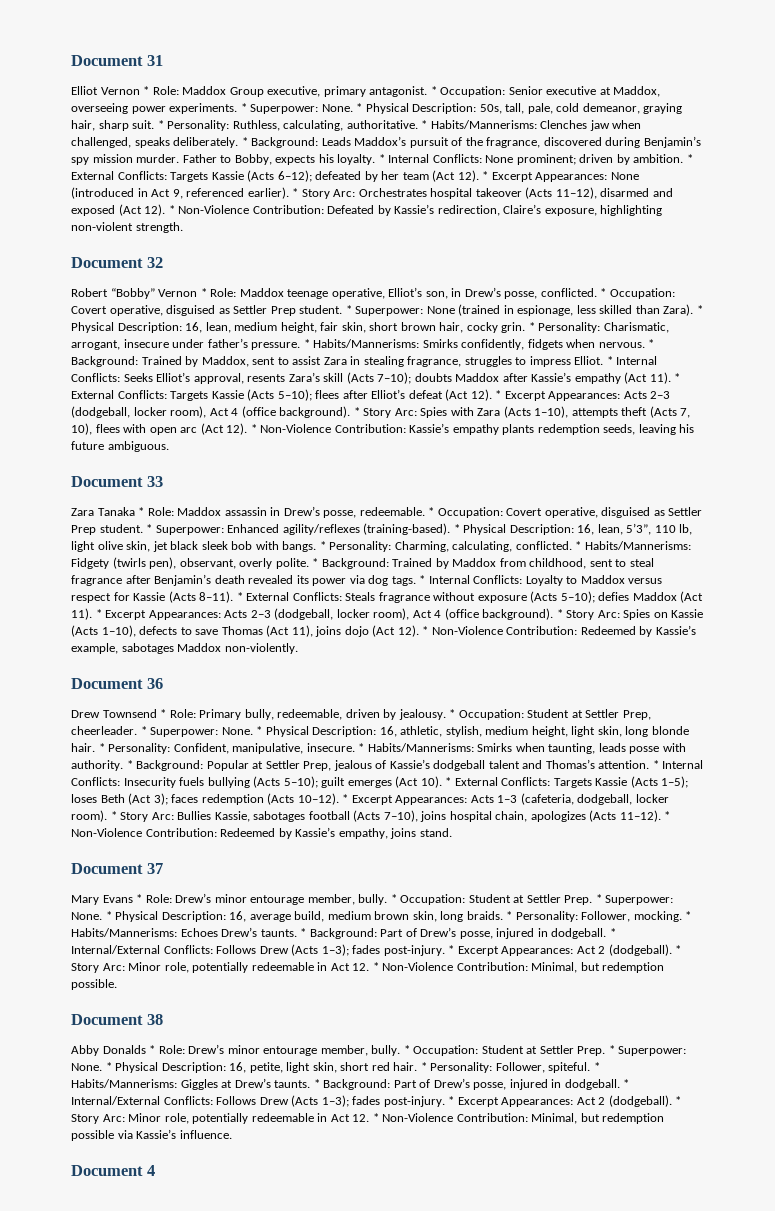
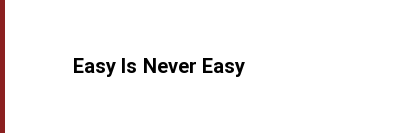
[71,55,164,66] [71,86,661,97] [71,103,683,114] [71,120,642,131] [71,136,701,148] [71,154,693,165] [71,170,639,182] [71,187,673,199] [71,204,663,216] [71,222,183,233] [71,257,164,268] [71,287,675,299] [71,304,703,316] [71,322,669,333] [71,338,655,350] [71,356,658,367] [71,372,681,384] [71,389,671,401] [71,406,691,418] [71,423,695,435] [71,441,169,452] [71,476,164,487] [71,506,703,518] [71,523,693,535] [71,541,691,552] [71,557,654,569] [71,574,663,586] [71,591,704,603] [71,608,704,620] [71,625,696,637] [71,643,298,654] [71,678,164,689] [71,709,651,720] [71,726,689,737] [71,743,686,754] [71,759,704,771] [71,776,689,788] [71,793,669,805] [71,810,671,822] [71,827,452,839] [71,863,164,874] [71,893,674,905] [71,911,692,922] [71,927,616,939] [71,944,682,956] [71,962,665,973] [71,979,117,990] [71,1014,164,1025] [71,1044,687,1056] [71,1062,600,1073] [71,1078,630,1090] [71,1095,682,1107] [71,1113,665,1124] [71,1129,232,1141] [71,1165,156,1176] Document 31 // Elliot Vernon * Role: Maddox Group executive, primary antagonist. * Occupation: Senior executive at Maddox, overseeing power experiments. * Superpower: None. * Physical Description: 50s, tall, pale, cold demeanor, graying hair, sharp suit. * Personality: Ruthless, calculating, authoritative. * Habits/Mannerisms: Clenches jaw when challenged, speaks deliberately. * Background: Leads Maddox’s pursuit of the fragrance, discovered during Benjamin’s spy mission murder. Father to Bobby, expects his loyalty. * Internal Conflicts: None prominent; driven by ambition. * External Conflicts: Targets Kassie (Acts 6–12); defeated by her team (Act 12). * Excerpt Appearances: None (introduced in Act 9, referenced earlier). * Story Arc: Orchestrates hospital takeover (Acts 11–12), disarmed and exposed (Act 12). * Non-Violence Contribution: Defeated by Kassie’s redirection, Claire’s exposure, highlighting non-violent strength. // Document 32 // Robert “Bobby” Vernon * Role: Maddox teenage operative, Elliot’s son, in Drew’s posse, conflicted. * Occupation: Covert operative, disguised as Settler Prep student. * Superpower: None (trained in espionage, less skilled than Zara). * Physical Description: 16, lean, medium height, fair skin, short brown hair, cocky grin. * Personality: Charismatic, arrogant, insecure under father’s pressure. * Habits/Mannerisms: Smirks confidently, fidgets when nervous. * Background: Trained by Maddox, sent to assist Zara in stealing fragrance, struggles to impress Elliot. * Internal Conflicts: Seeks Elliot’s approval, resents Zara’s skill (Acts 7–10); doubts Maddox after Kassie’s empathy (Act 11). * External Conflicts: Targets Kassie (Acts 5–10); flees after Elliot’s defeat (Act 12). * Excerpt Appearances: Acts 2–3 (dodgeball, locker room), Act 4 (office background). * Story Arc: Spies with Zara (Acts 1–10), attempts theft (Acts 7, 10), flees with open arc (Act 12). * Non-Violence Contribution: Kassie’s empathy plants redemption seeds, leaving his future ambiguous. // Document 33 // Zara Tanaka * Role: Maddox assassin in Drew’s posse, redeemable. * Occupation: Covert operative, disguised as Settler Prep student. * Superpower: Enhanced agility/reflexes (training-based). * Physical Description: 16, lean, 5’3”, 110 lb, light olive skin, jet black sleek bob with bangs. * Personality: Charming, calculating, conflicted. * Habits/Mannerisms: Fidgety (twirls pen), observant, overly polite. * Background: Trained by Maddox from childhood, sent to steal fragrance after Benjamin’s death revealed its power via dog tags. * Internal Conflicts: Loyalty to Maddox versus respect for Kassie (Acts 8–11). * External Conflicts: Steals fragrance without exposure (Acts 5–10); defies Maddox (Act 11). * Excerpt Appearances: Acts 2–3 (dodgeball, locker room), Act 4 (office background). * Story Arc: Spies on Kassie (Acts 1–10), defects to save Thomas (Act 11), joins dojo (Act 12). * Non-Violence Contribution: Redeemed by Kassie’s example, sabotages Maddox non-violently. // Document 36 // Drew Townsend * Role: Primary bully, redeemable, driven by jealousy. * Occupation: Student at Settler Prep, cheerleader. * Superpower: None. * Physical Description: 16, athletic, stylish, medium height, light skin, long blonde hair. * Personality: Confident, manipulative, insecure. * Habits/Mannerisms: Smirks when taunting, leads posse with authority. * Background: Popular at Settler Prep, jealous of Kassie’s dodgeball talent and Thomas’s attention. * Internal Conflicts: Insecurity fuels bullying (Acts 5–10); guilt emerges (Act 10). * External Conflicts: Targets Kassie (Acts 1–5); loses Beth (Act 3); faces redemption (Acts 10–12). * Excerpt Appearances: Acts 1–3 (cafeteria, dodgeball, locker room). * Story Arc: Bullies Kassie, sabotages football (Acts 7–10), joins hospital chain, apologizes (Acts 11–12). * Non-Violence Contribution: Redeemed by Kassie’s empathy, joins stand. // Document 37 // Mary Evans * Role: Drew’s minor entourage member, bully. * Occupation: Student at Settler Prep. * Superpower: None. * Physical Description: 16, average build, medium brown skin, long braids. * Personality: Follower, mocking. * Habits/Mannerisms: Echoes Drew’s taunts. * Background: Part of Drew’s posse, injured in dodgeball. * Internal/External Conflicts: Follows Drew (Acts 1–3); fades post-injury. * Excerpt Appearances: Act 2 (dodgeball). * Story Arc: Minor role, potentially redeemable in Act 12. * Non-Violence Contribution: Minimal, but redemption possible. // Document 38 // Abby Donalds * Role: Drew’s minor entourage member, bully. * Occupation: Student at Settler Prep. * Superpower: None. * Physical Description: 16, petite, light skin, short red hair. * Personality: Follower, spiteful. * Habits/Mannerisms: Giggles at Drew’s taunts. * Background: Part of Drew’s posse, injured in dodgeball. * Internal/External Conflicts: Follows Drew (Acts 1–3); fades post-injury. * Excerpt Appearances: Act 2 (dodgeball). * Story Arc: Minor role, potentially redeemable in Act 12. * Non-Violence Contribution: Minimal, but redemption possible via Kassie’s influence. // Document 4 -> [73,58,246,77] Easy Is Never Easy

